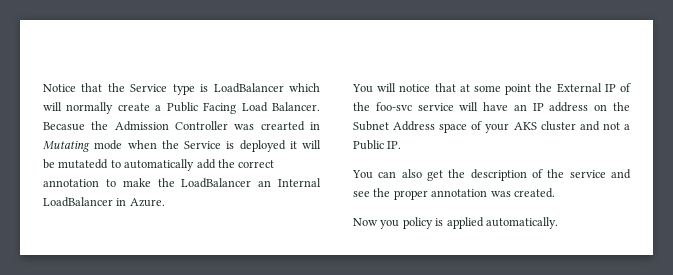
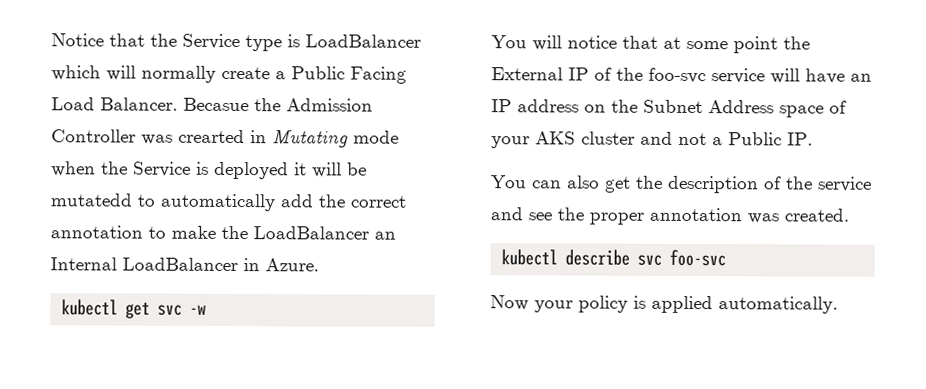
(165, 202) none -> [61,299,207,319] // kubectl get svc -w
(555, 193) none -> [501,249,727,267] // kubectl describe svc foo-svc
[380,220,400,229] you -> [534,300,573,313] your

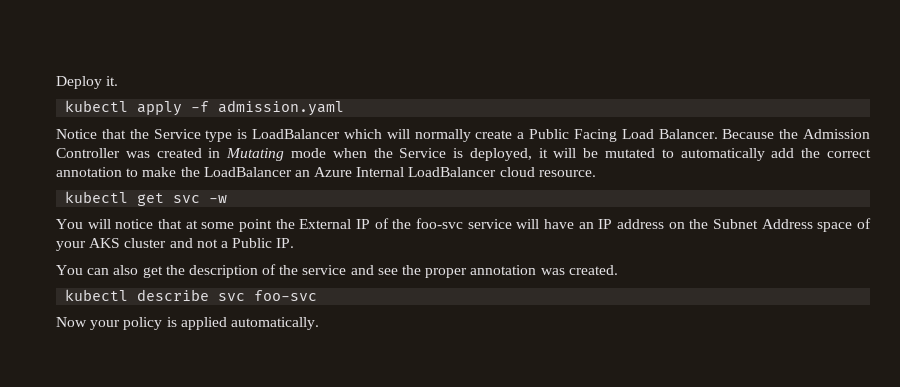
(51, 40) none -> [56,76,119,89] [65,100,345,116] Deploy it. // kubectl apply -f admission.yaml //
[183,97,249,112] Becasue -> [722,129,775,139] Because
[178,129,245,144] crearted -> [156,148,202,158] created
[214,161,289,180] deployed -> [469,148,532,161] deployed,
[50,193,133,207] mutatedd -> [605,148,656,158] mutated
(396, 235) none -> [314,167,353,177] Azure
[243,258,319,272] in Azure. -> [499,167,596,177] cloud resource.

